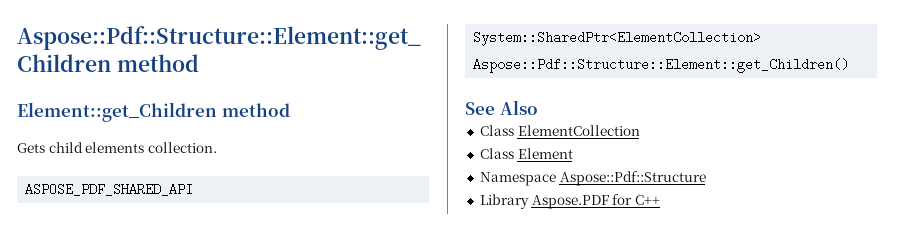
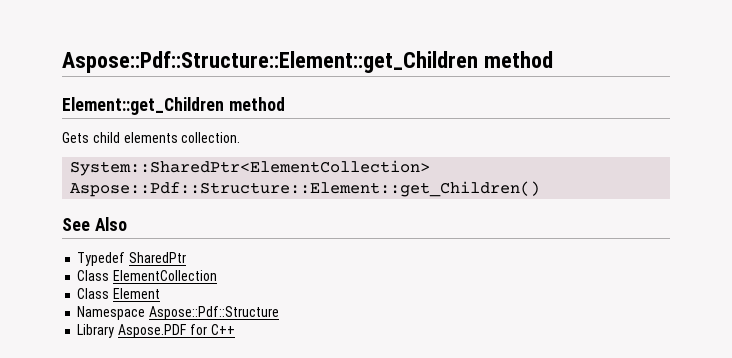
[25,183,194,196] ASPOSE_PDF_SHARED_API -> (241, 137) none
(538, 107) none -> [77,252,187,266] // Typedef SharedPtr

